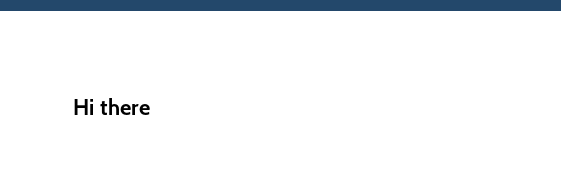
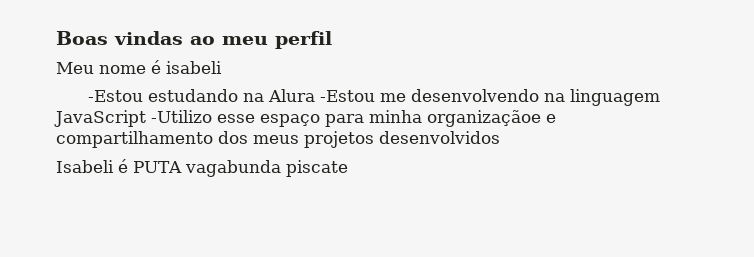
[73,98,150,115] Hi there -> [56,31,332,49] [56,60,222,74] [88,89,661,106] [54,110,556,127] [56,131,500,148] [56,159,348,177] Boas vindas ao meu perfil // Meu nome é isabeli // -Estou estudando na Alura -Estou me desenvolvendo na linguagem JavaScript -Utilizo esse espaço para minha organizaçãoe e compartilhamento dos meus projetos desenvolvidos // Isabeli é PUTA vagabunda piscate

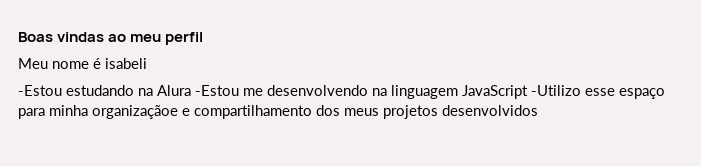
[56,159,348,177] // Isabeli é PUTA vagabunda piscate -> (538, 110) none

